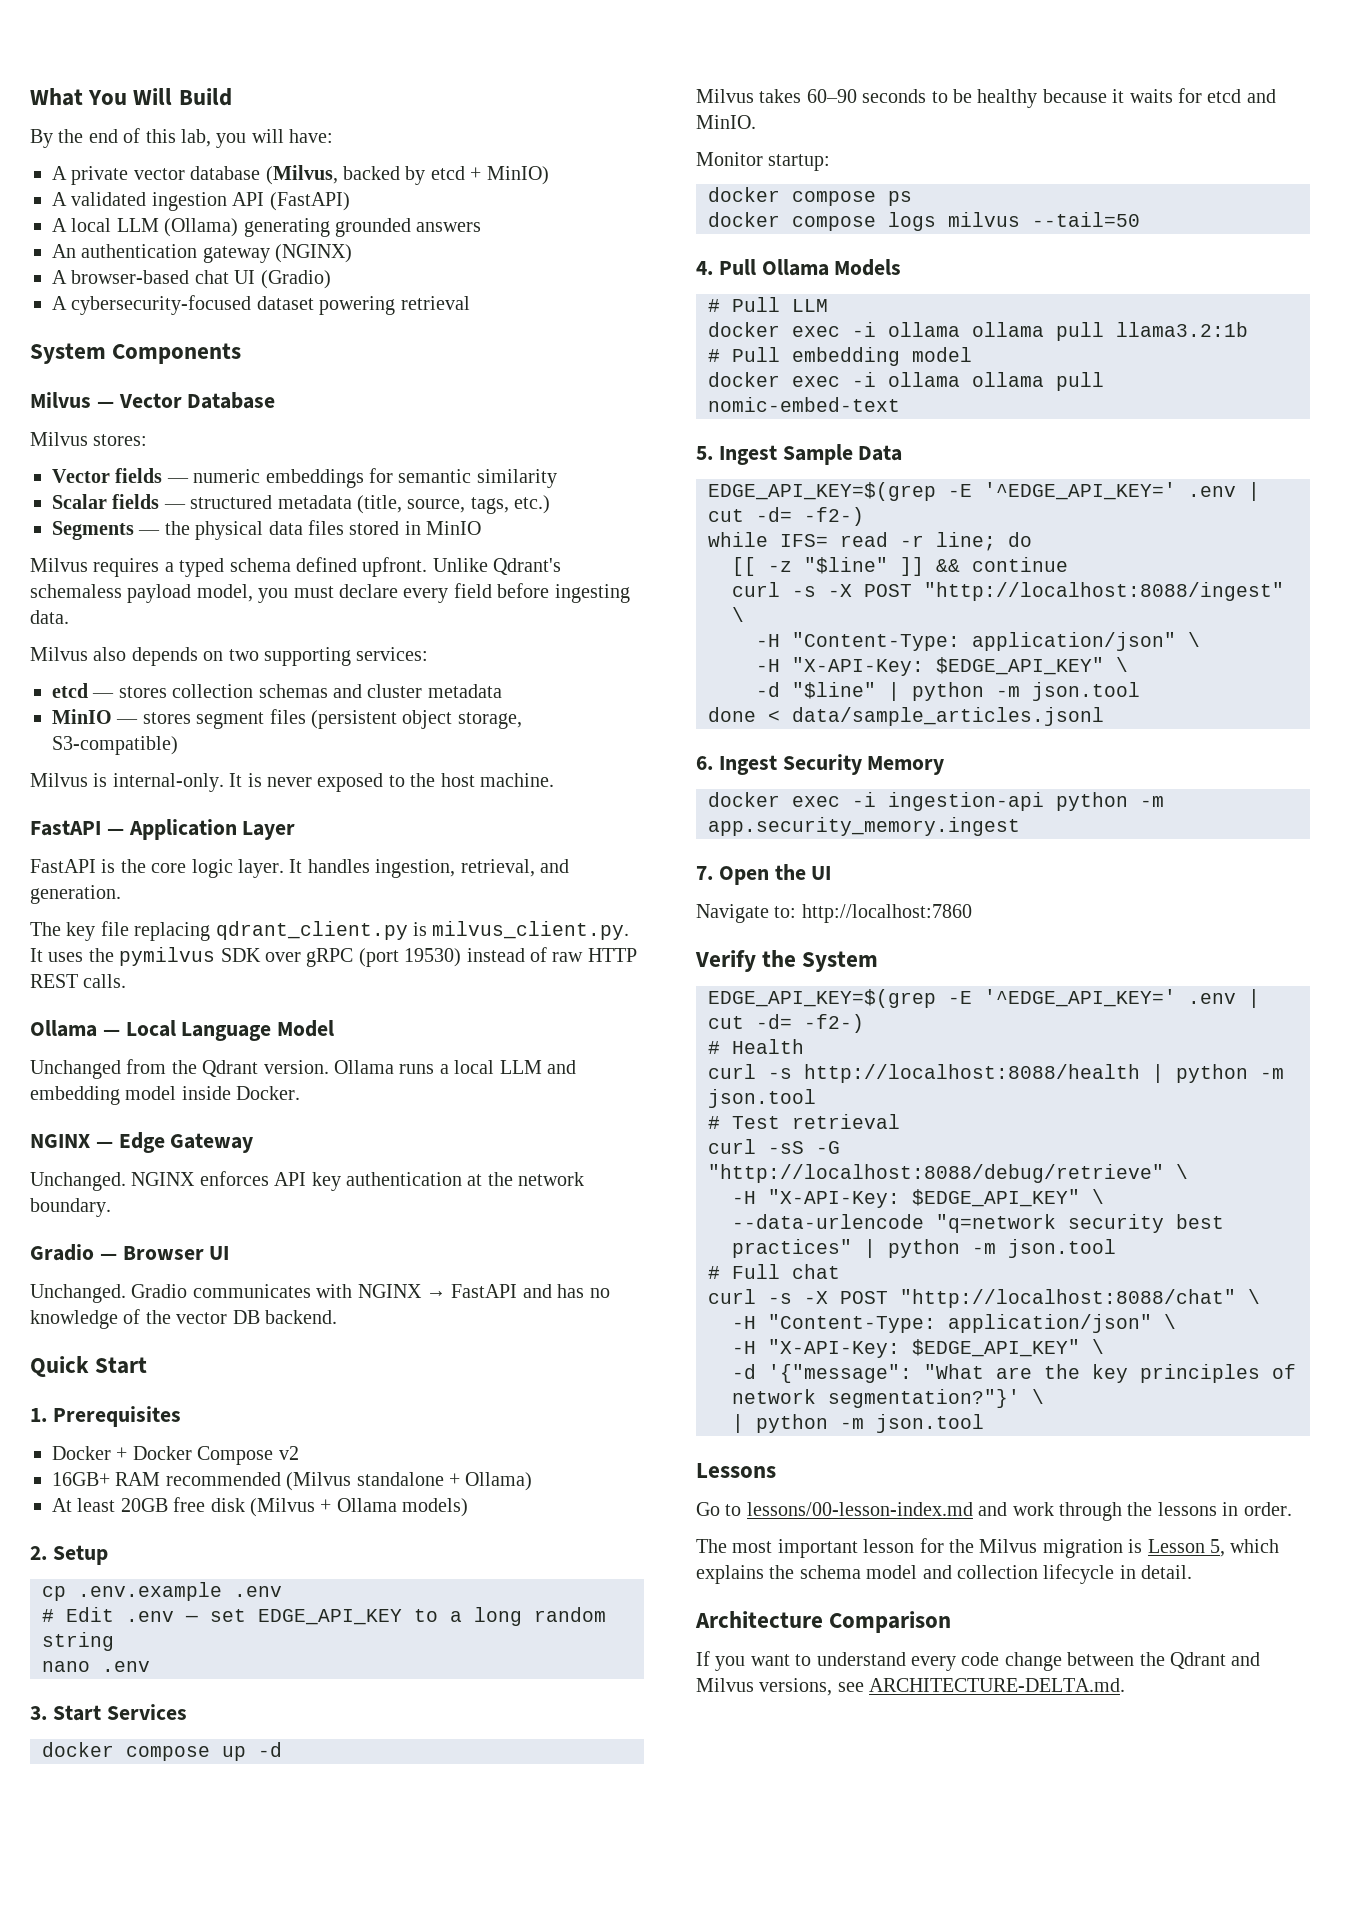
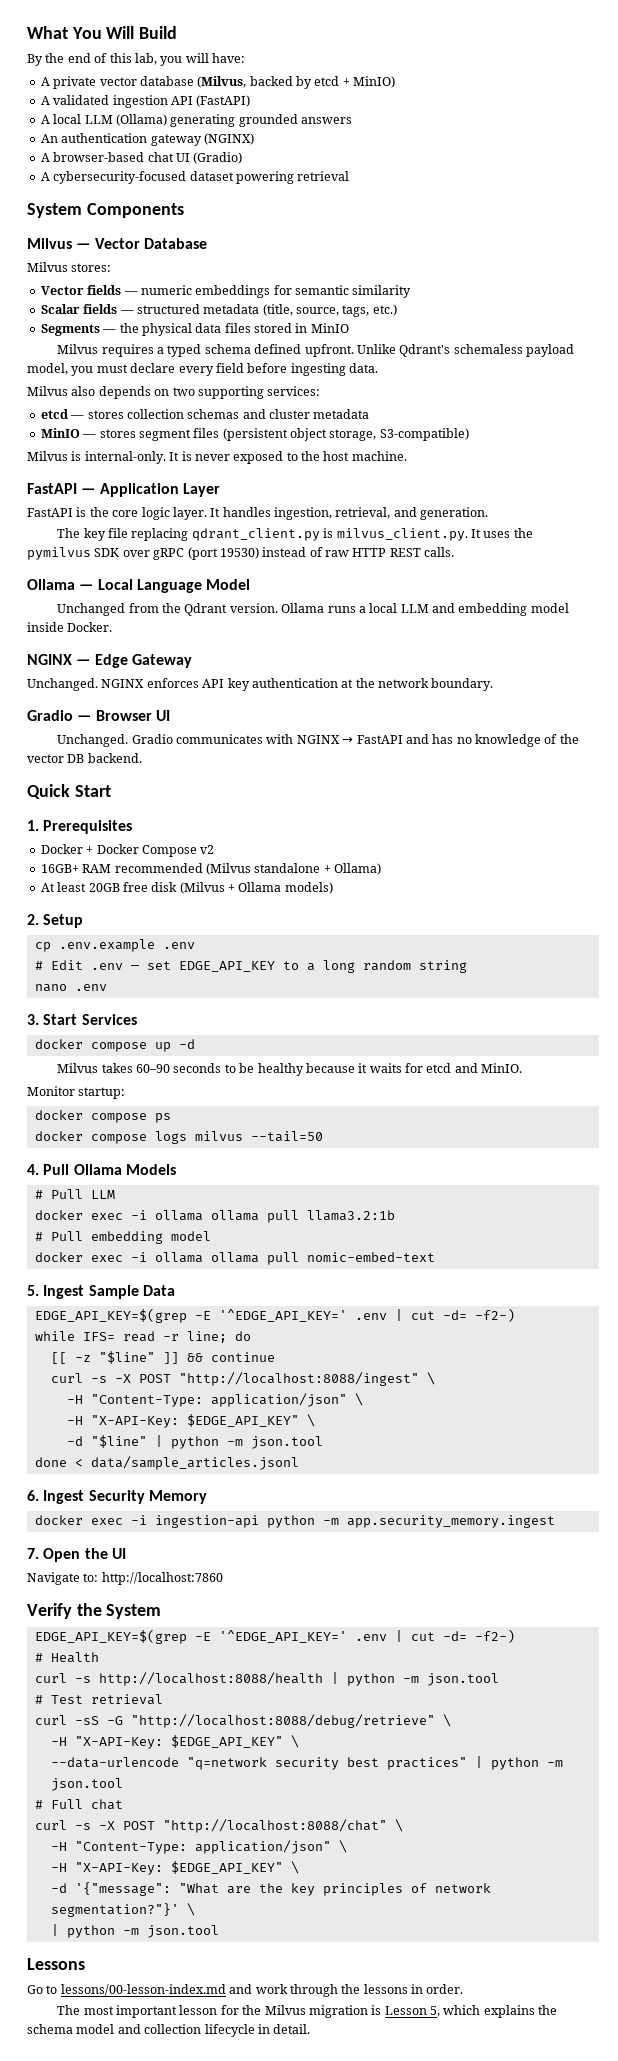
[695,1611,952,1633] [696,1651,1261,1671] [696,1678,1126,1696] // Architecture Comparison // If you want to understand every code change between the Qdrant and Milvus versions, see ARCHITECTURE-DELTA.md. -> (311, 2029) none

